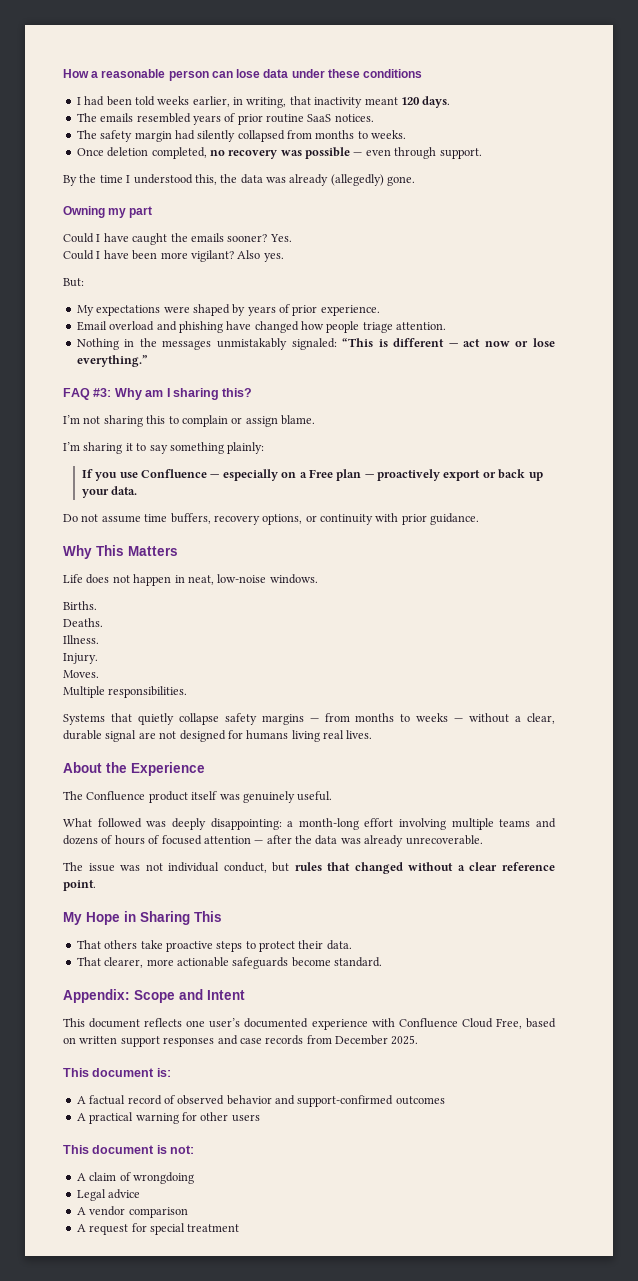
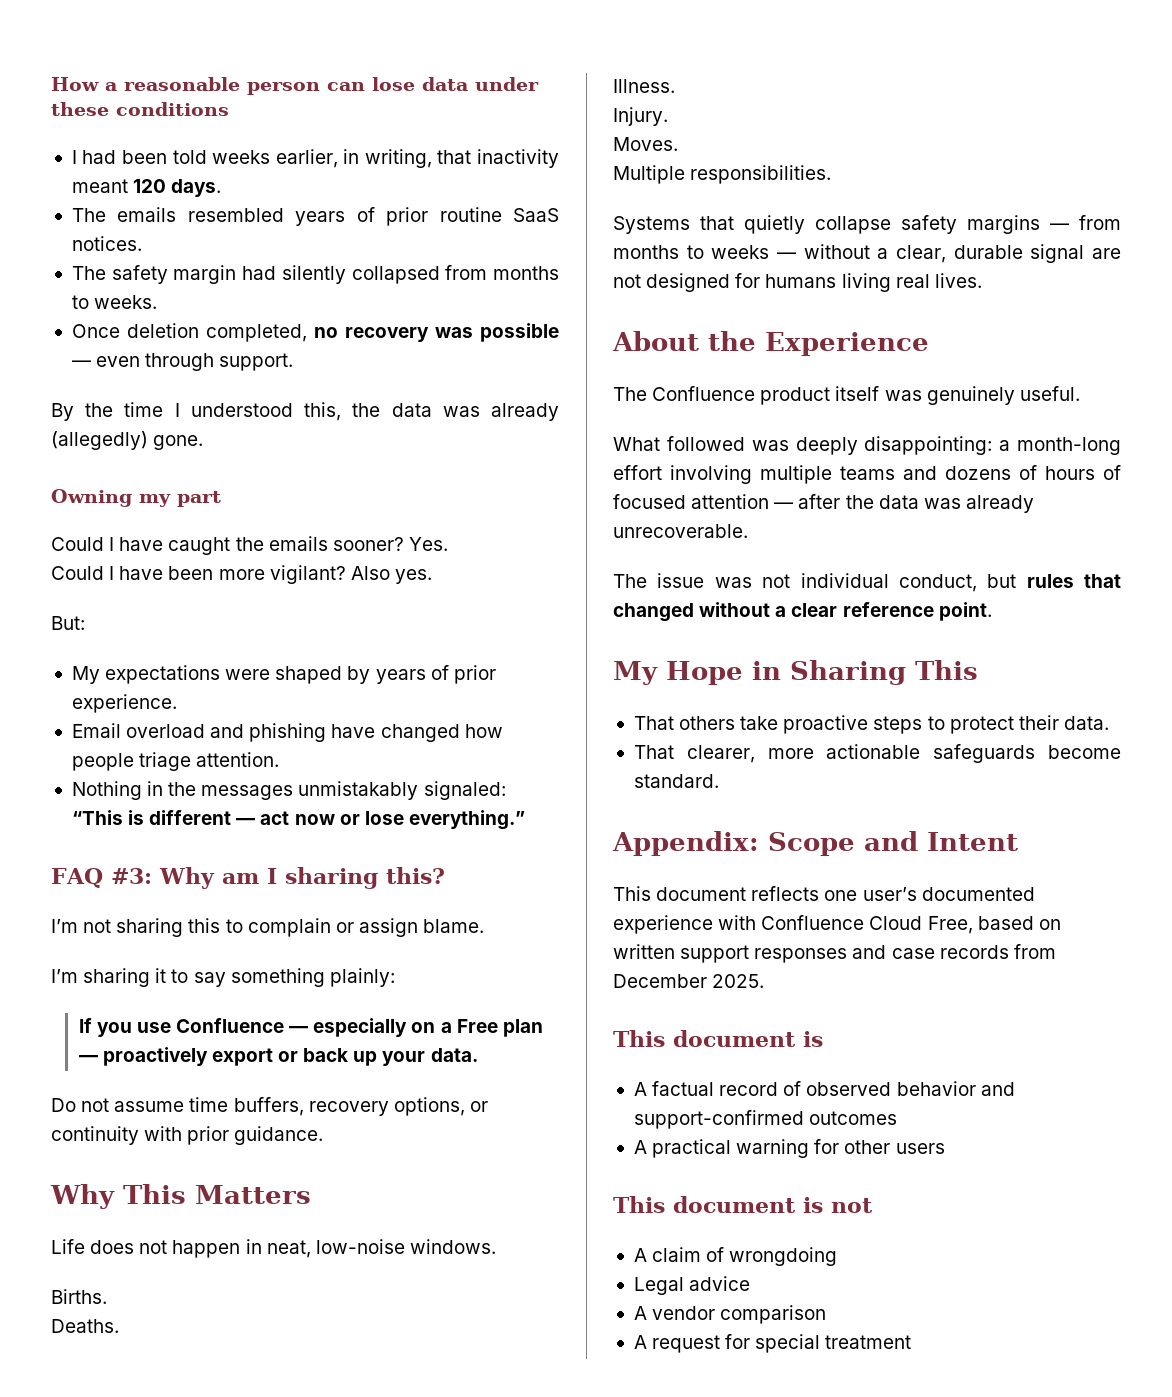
[156,1068,171,1077] is: -> [803,1031,823,1047] is
[170,1145,195,1154] not: -> [831,1198,873,1213] not

